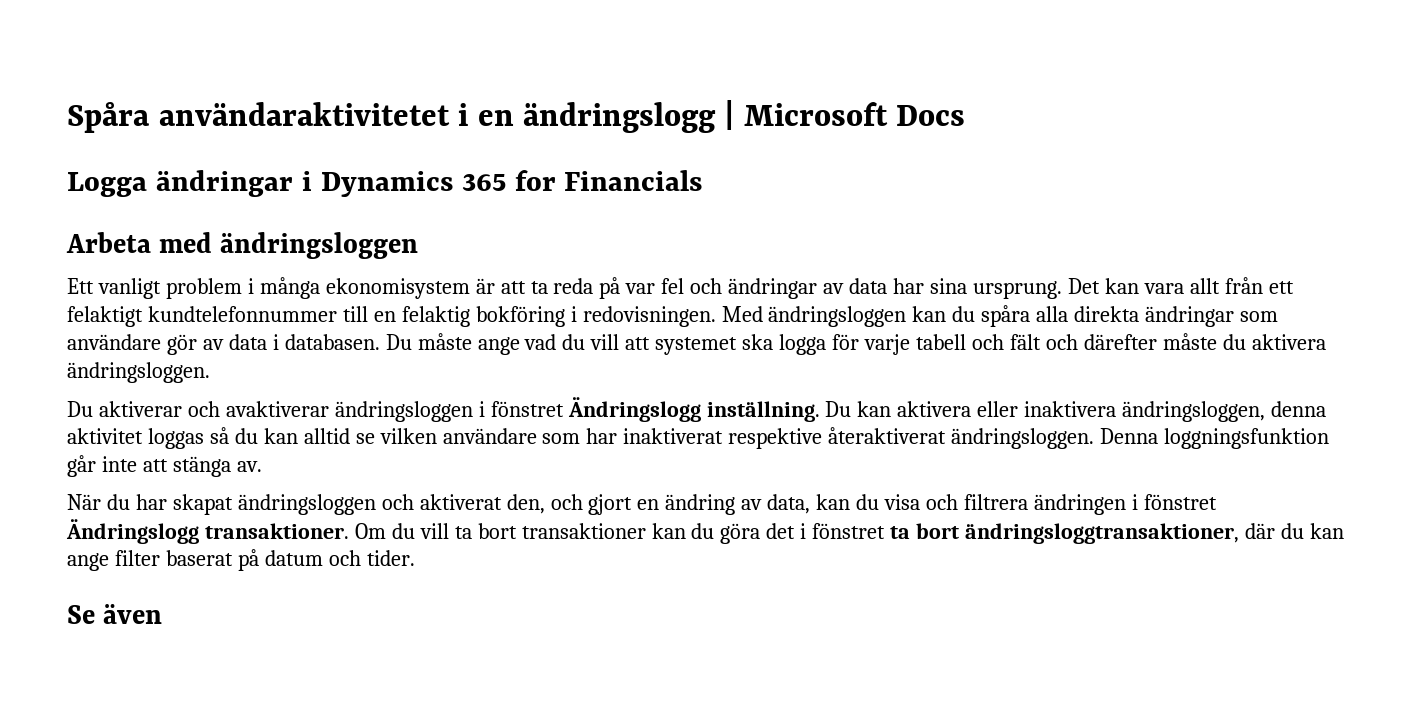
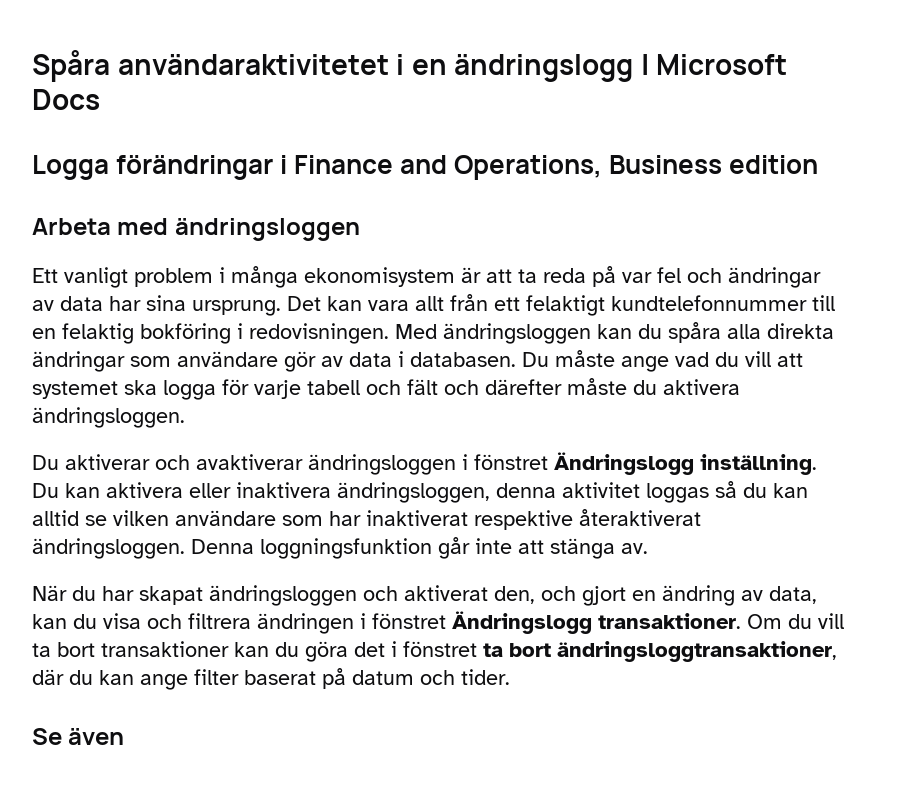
[155,170,703,197] ändringar i Dynamics 365 for Financials -> [116,155,819,180] förändringar i Finance and Operations, Business edition

